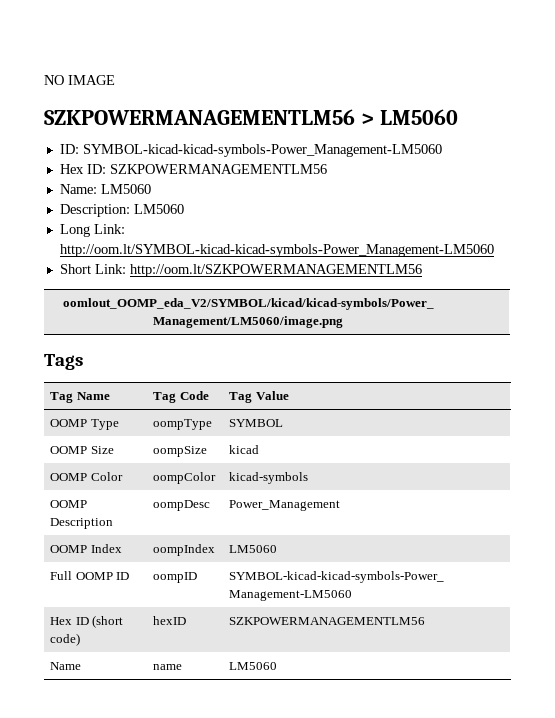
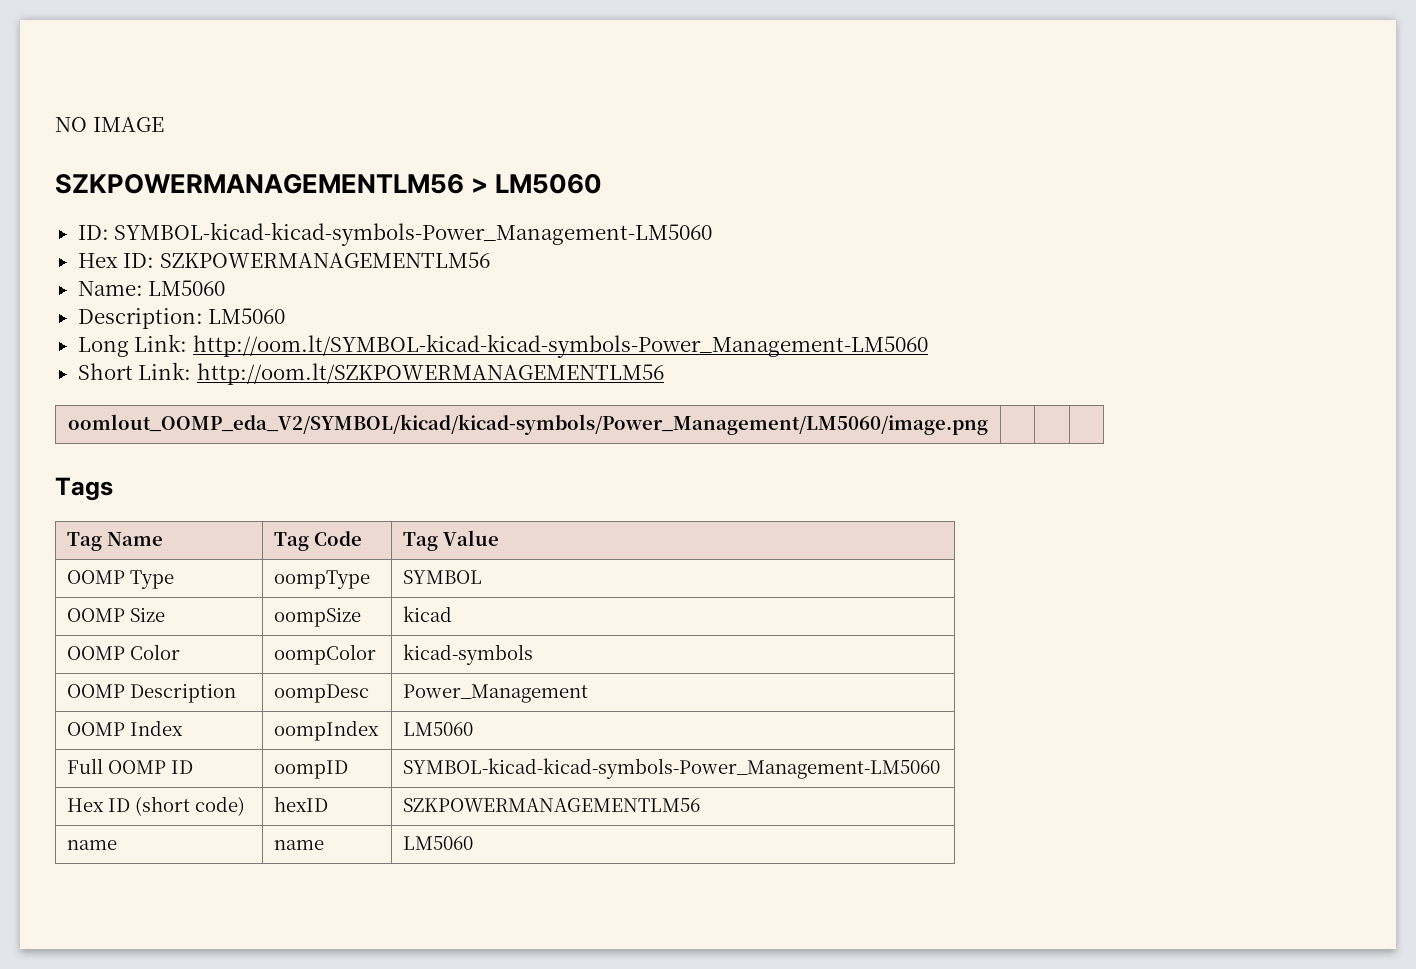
[50,662,82,670] Name -> [67,840,118,850] name

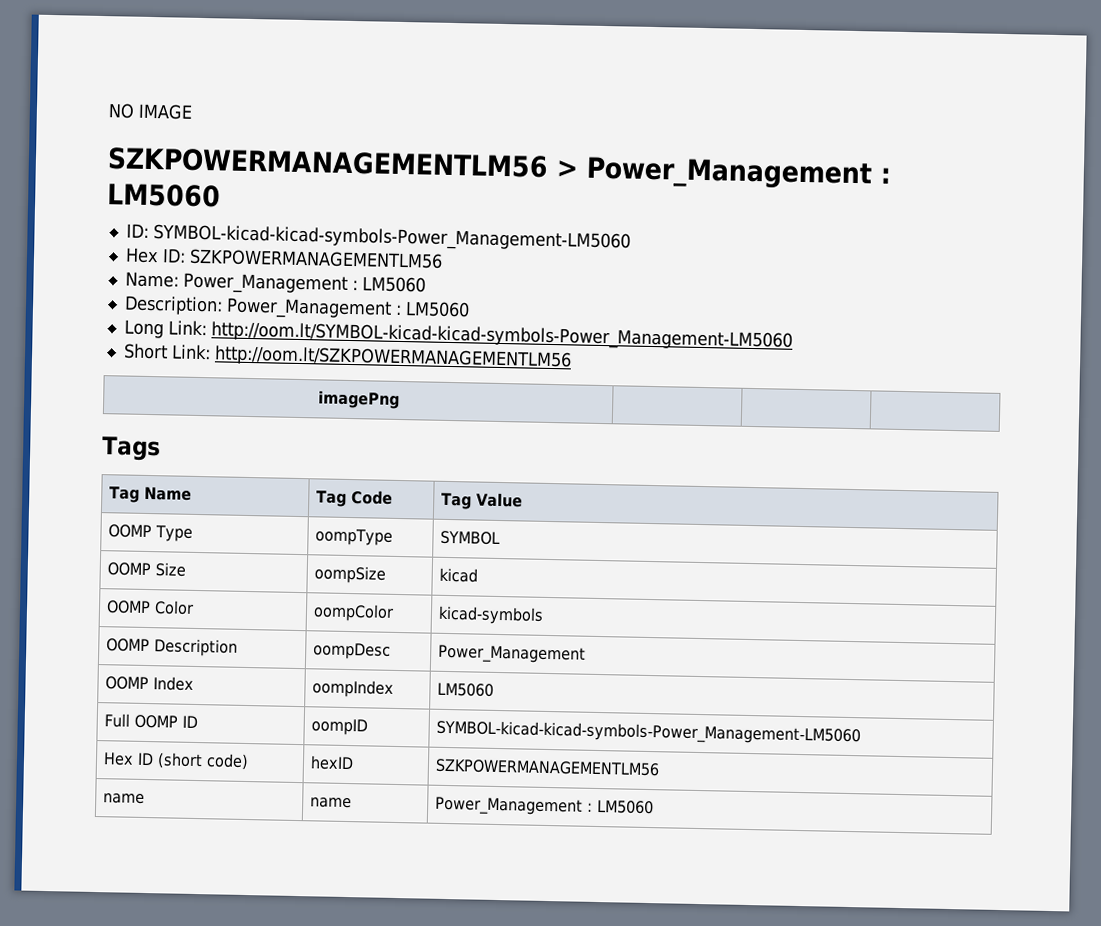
(489, 185) none -> [586,156,891,191] Power_Management :
(143, 288) none -> [182,272,358,295] Power_Management :
(203, 318) none -> [225,297,402,320] Power_Management :
[68,414,988,435] oomlout_OOMP_eda_V2/SYMBOL/kicad/kicad-symbols/Power_Management/LM5060/image.png -> [317,390,400,409] imagePng
(325, 845) none -> [434,796,593,816] Power_Management :

